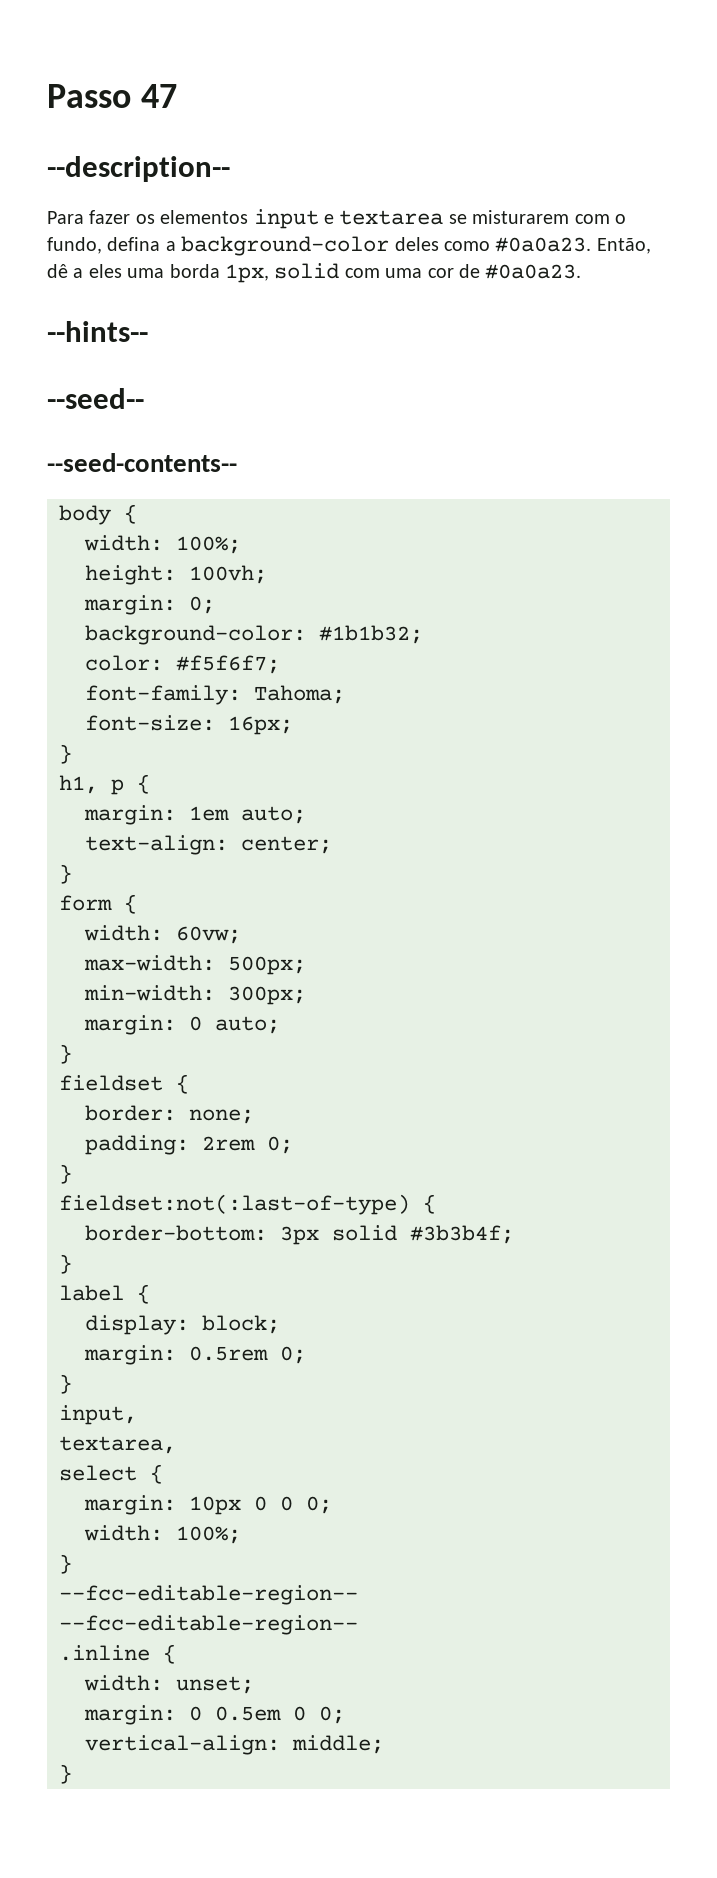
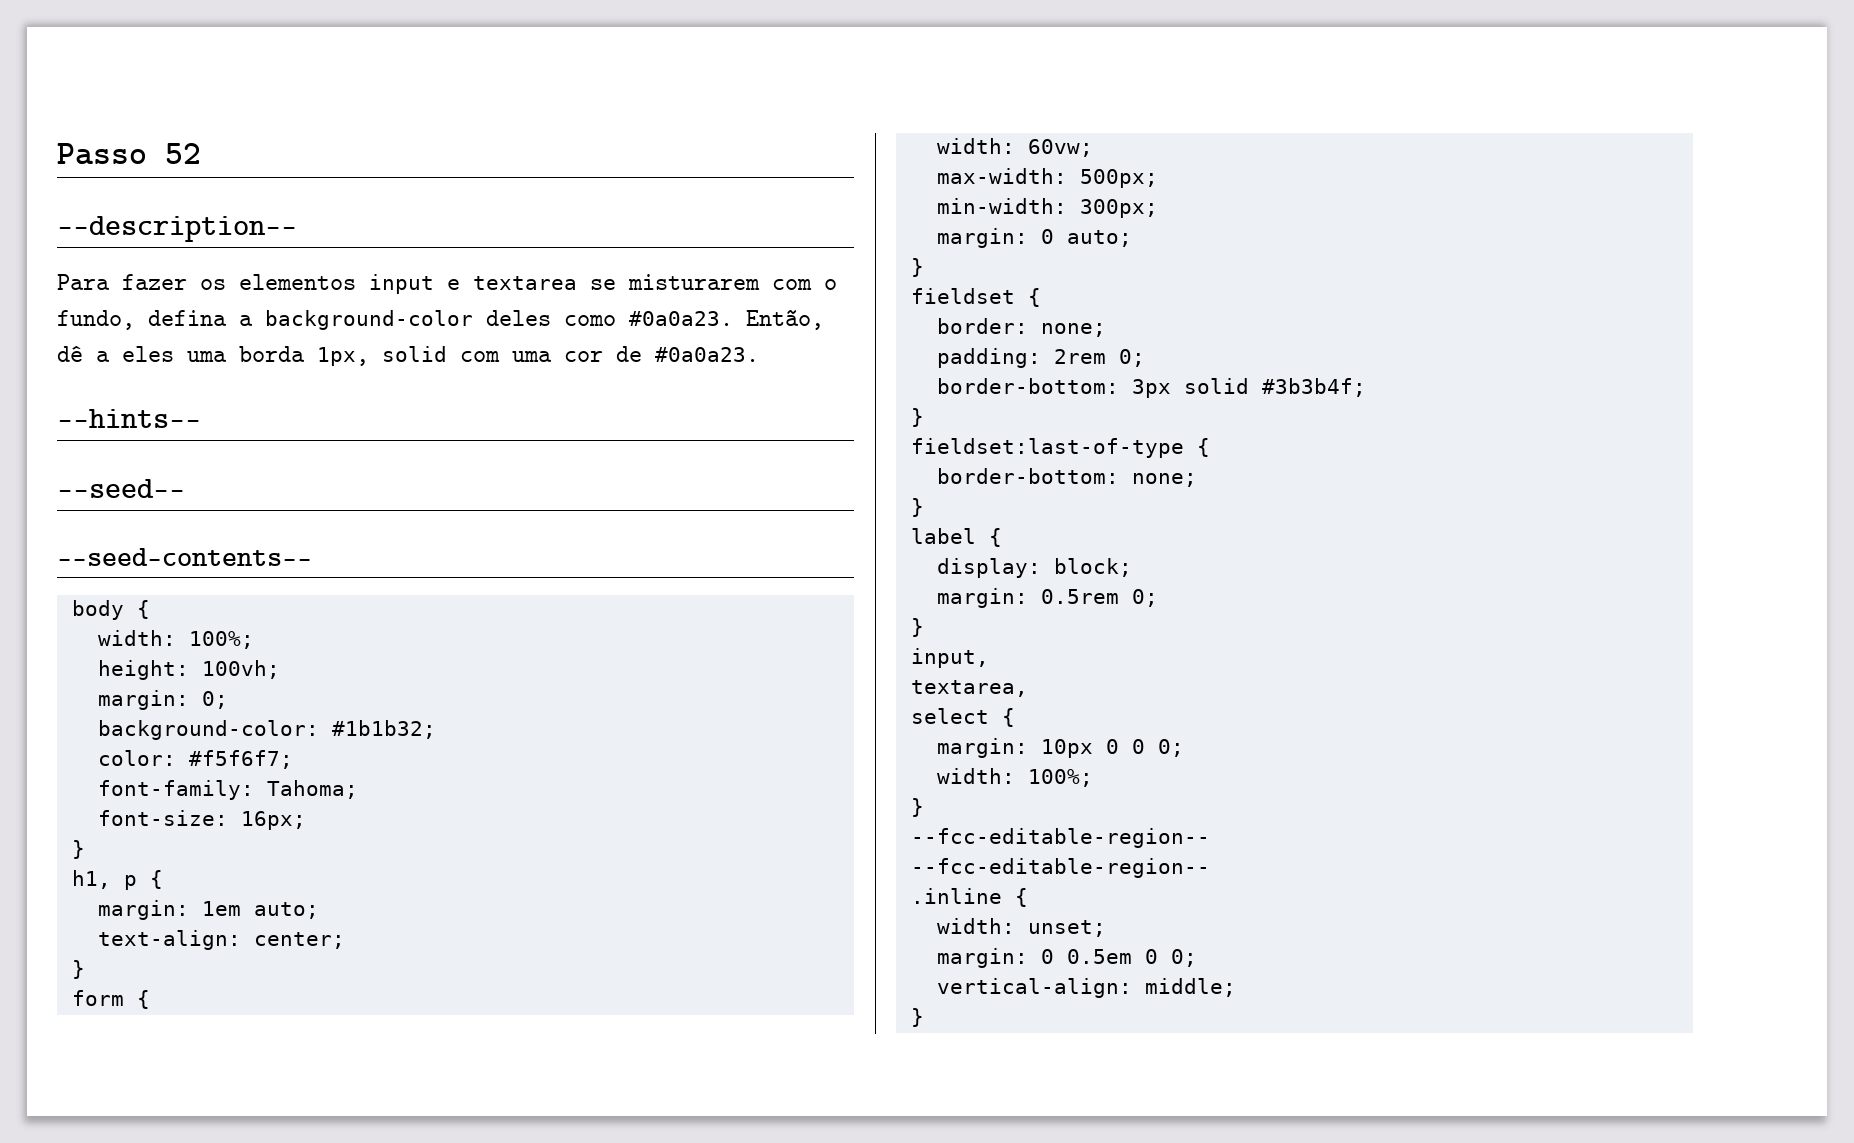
[140,84,177,108] 47 -> [165,143,201,164] 52
[59,1164,72,1184] [59,1194,436,1215] // } // fieldset:not(:last-of-type) { -> (1145, 358) none
(72, 1264) none -> [910,438,1210,458] [936,468,1197,487] [910,498,924,517] // fieldset:last-of-type { // border-bottom: none; // }

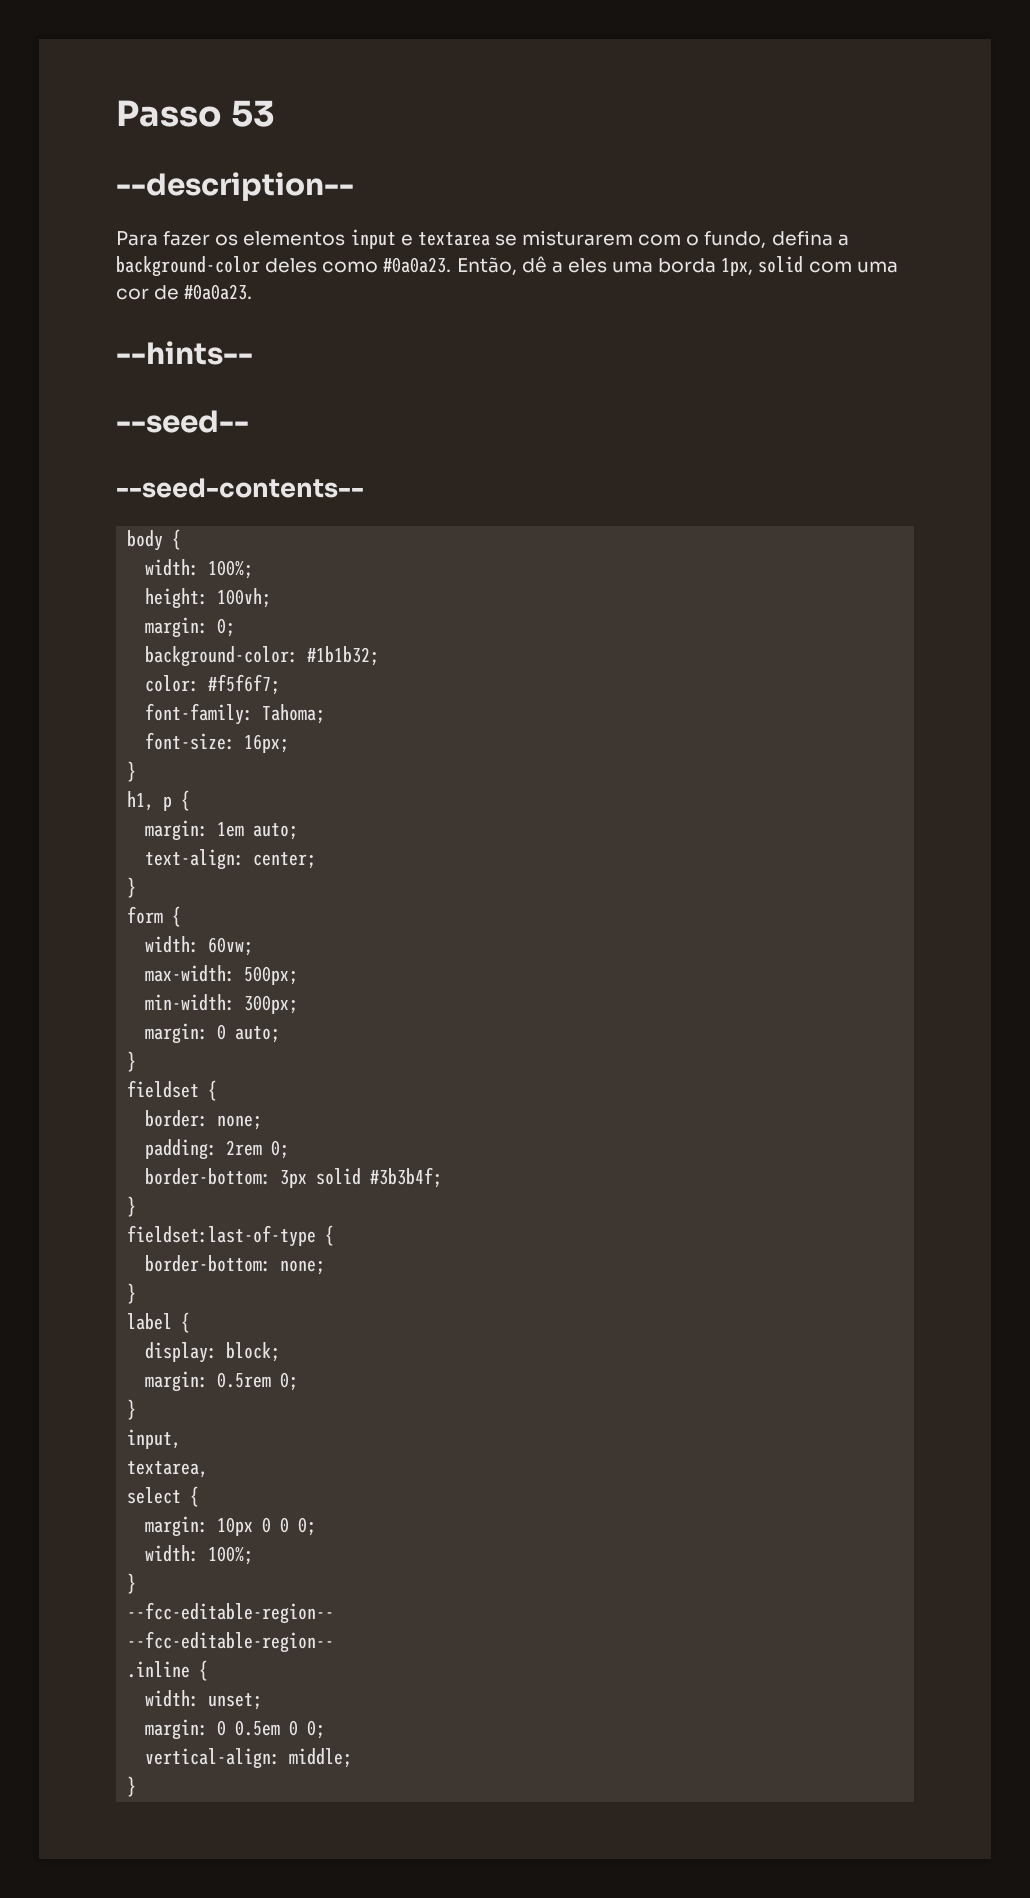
[165,143,201,164] 52 -> [231,100,276,127] 53

